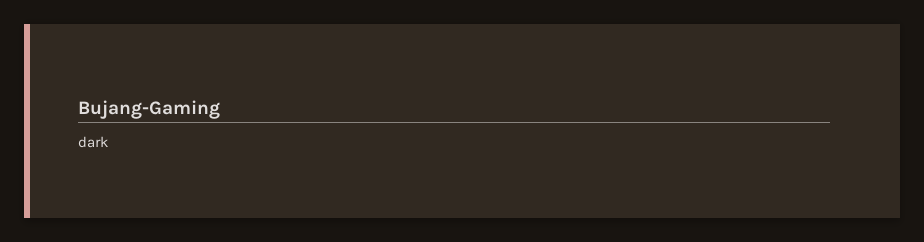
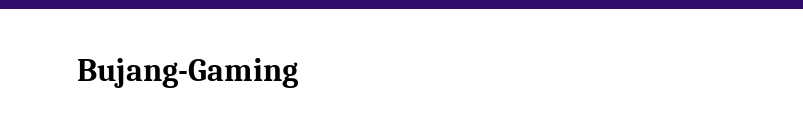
[78,136,108,148] // dark -> (298, 73) none

